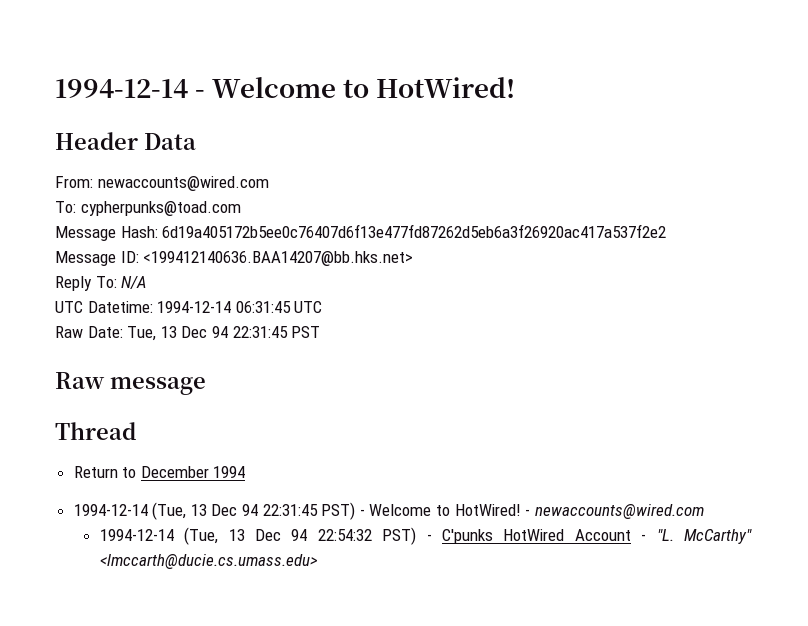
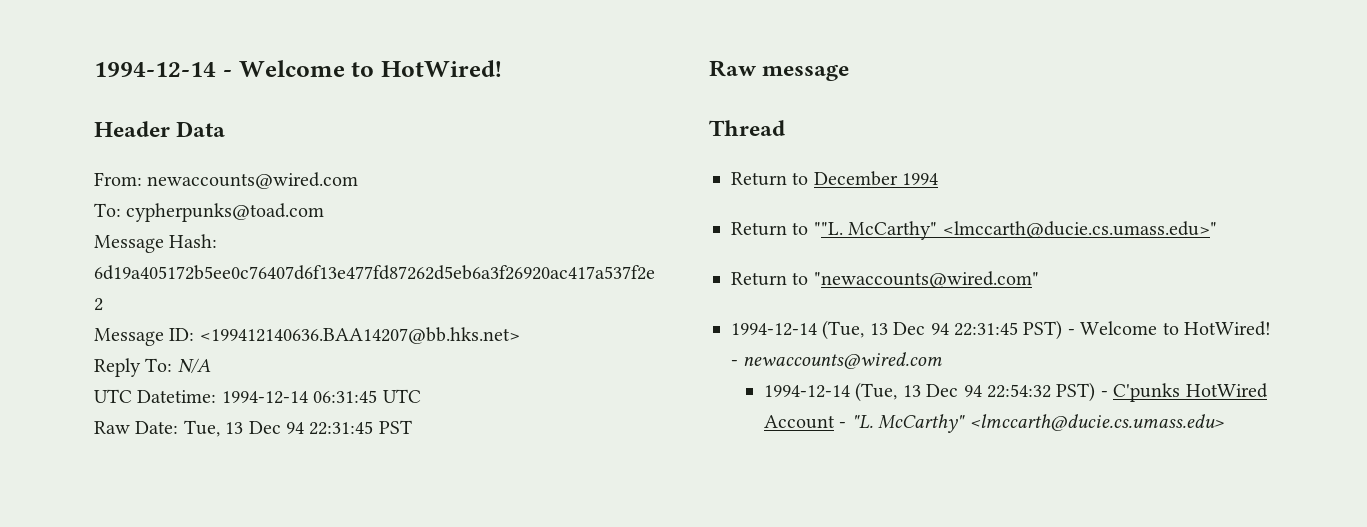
(246, 472) none -> [731,221,1217,240] [731,271,1039,288] // Return to ""L. McCarthy" <lmccarth@ducie.cs.umass.edu>" // Return to "newaccounts@wired.com"

